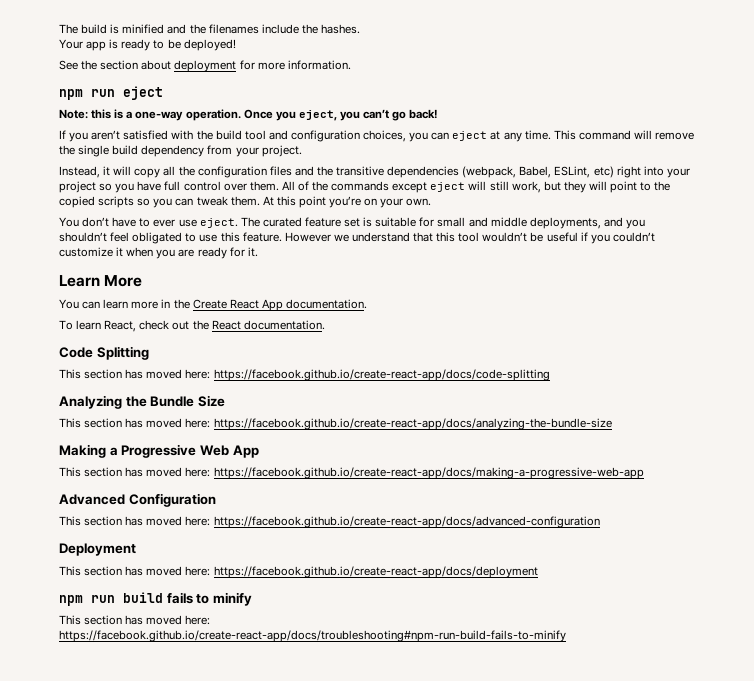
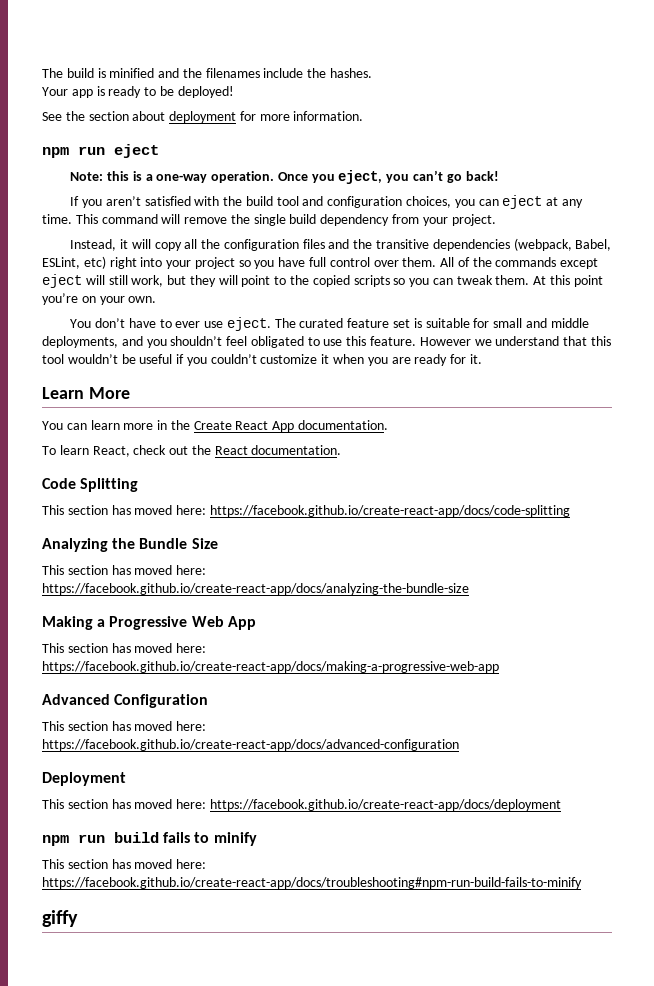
(566, 636) none -> [42,910,78,927] // giffy

